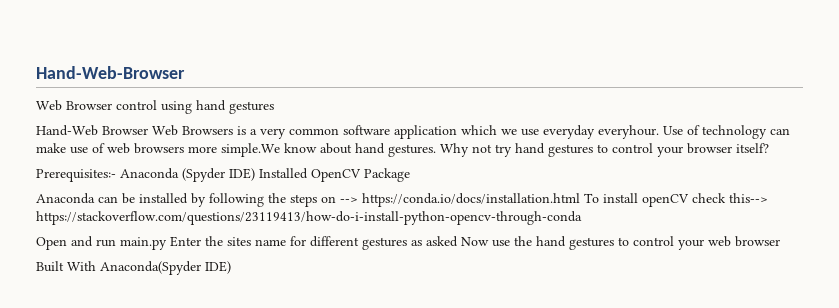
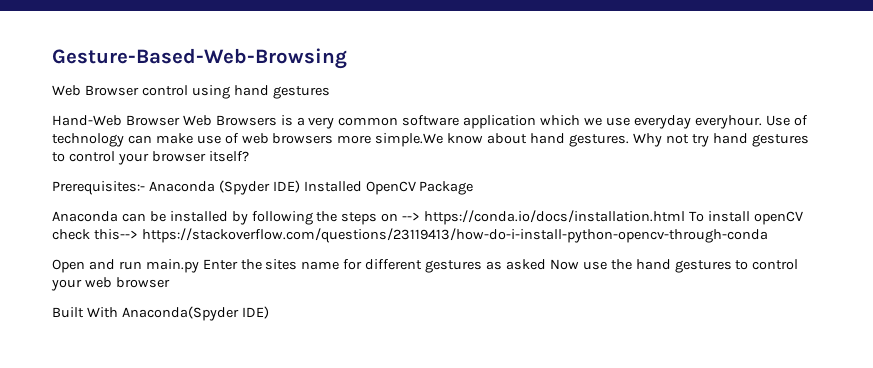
[36,66,185,79] Hand-Web-Browser -> [52,48,347,69] Gesture-Based-Web-Browsing

